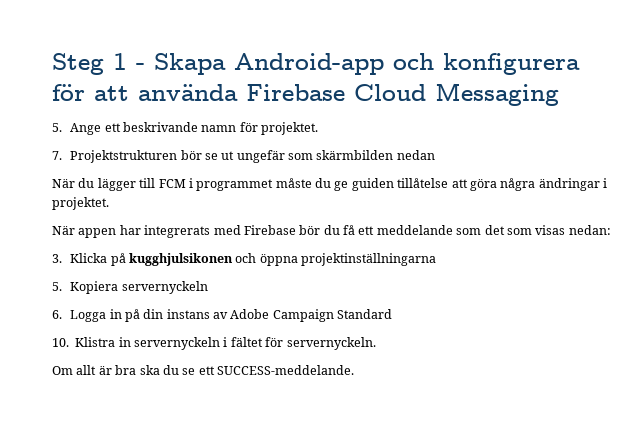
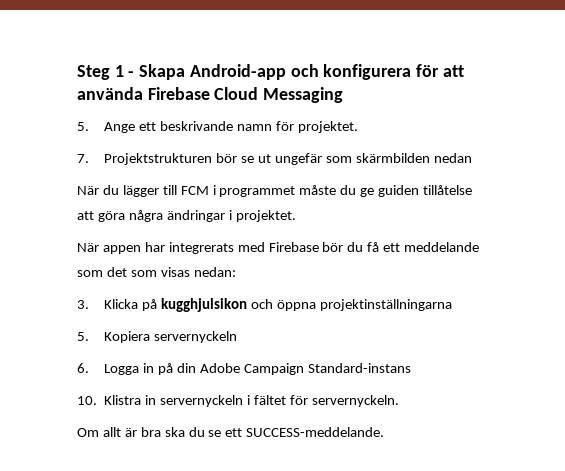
[128,253,233,266] kugghjulsikonen -> [161,298,248,312] kugghjulsikon
[166,309,229,319] instans av -> (197, 368) none
[337,309,393,319] Standard -> [307,363,411,373] Standard-instans

